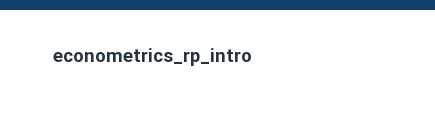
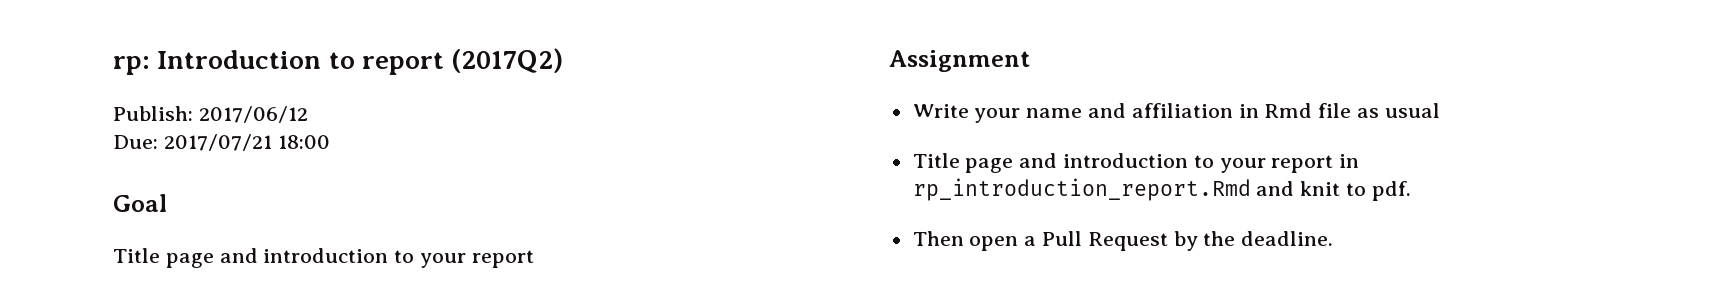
[53,48,252,66] econometrics_rp_intro -> [113,48,564,75] [113,106,308,123] [113,134,330,151] [113,194,167,212] [113,248,534,268] [889,50,1030,72] [912,103,1440,123] [912,153,1360,173] [912,178,1411,201] [912,231,1334,251] rp: Introduction to report (2017Q2) // Publish: 2017/06/12 // Due: 2017/07/21 18:00 // Goal // Title page and introduction to your report // Assignment // Write your name and affiliation in Rmd file as usual // Title page and introduction to your report in rp_introduction_report.Rmd and knit to pdf. // Then open a Pull Request by the deadline.

